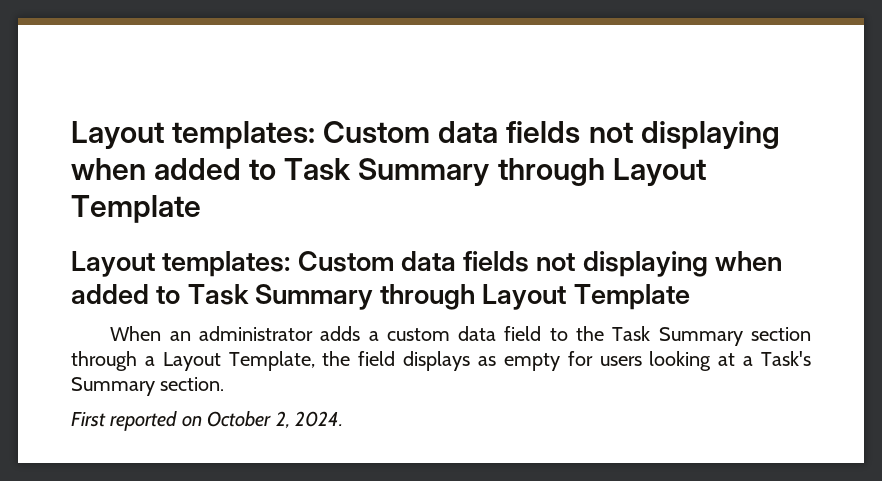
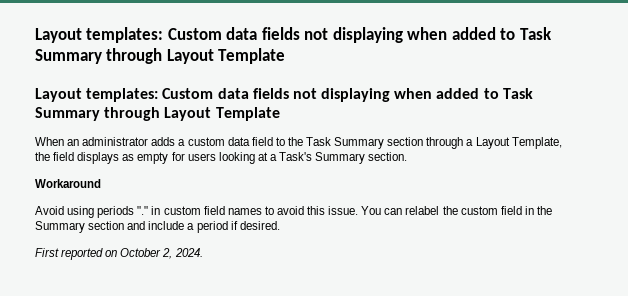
(225, 384) none -> [35,179,101,188] [35,206,552,218] [35,221,280,233] // Workaround // Avoid using periods "." in custom field names to avoid this issue. You can relabel the custom field in the Summary section and include a period if desired.

